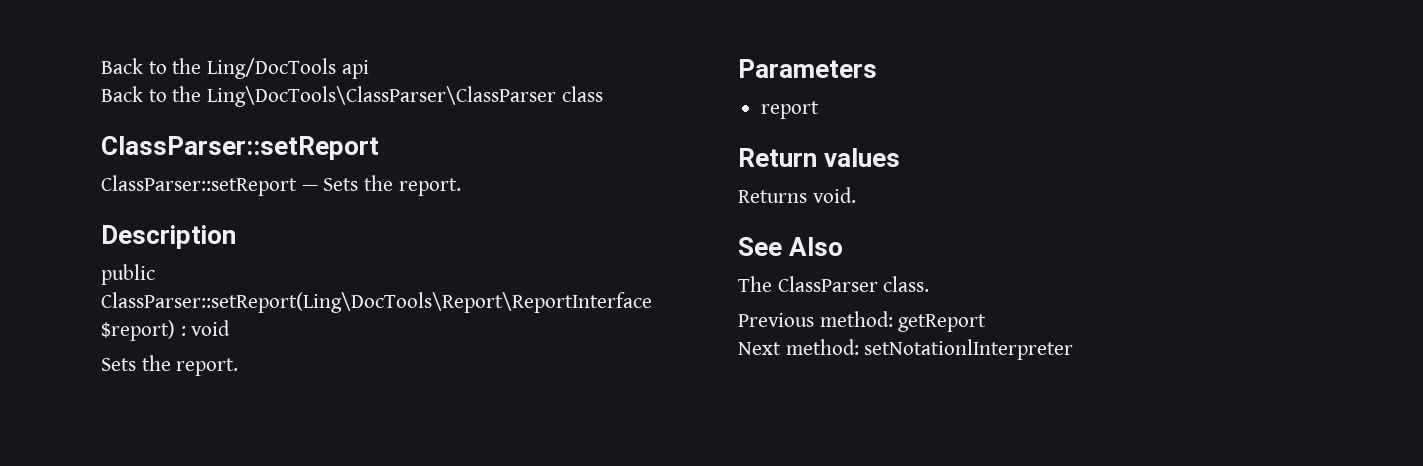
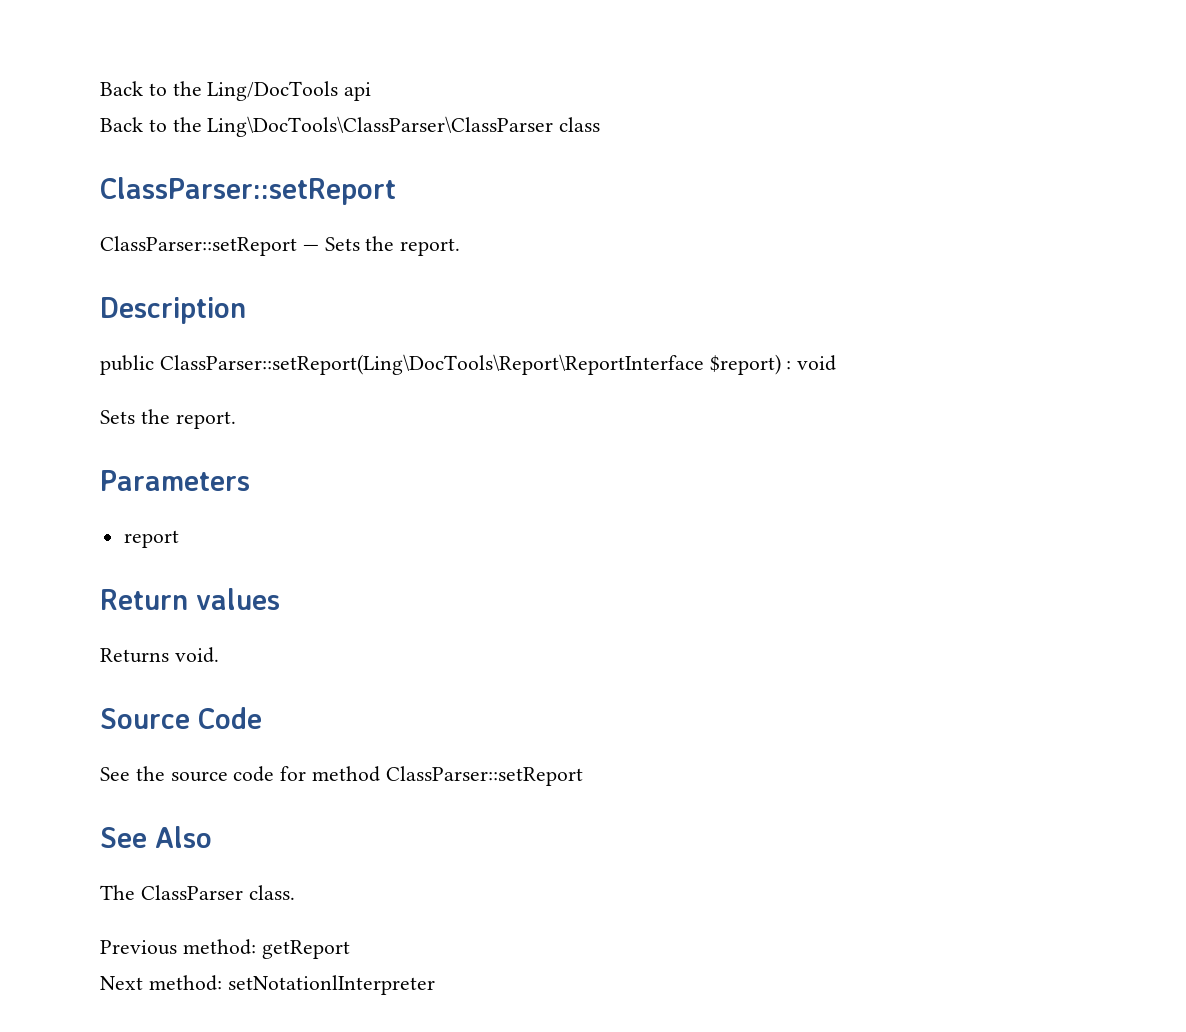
(856, 195) none -> [100,707,262,729] [100,766,583,786] // Source Code // See the source code for method ClassParser::setReport

